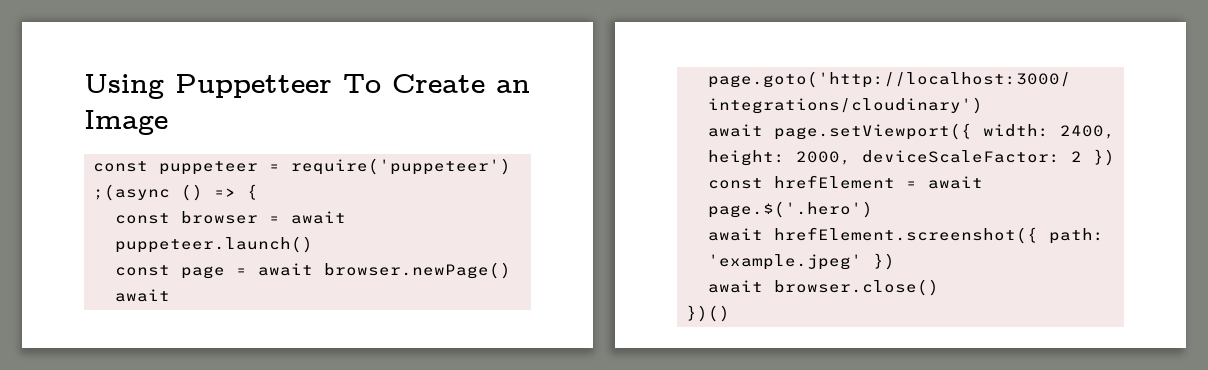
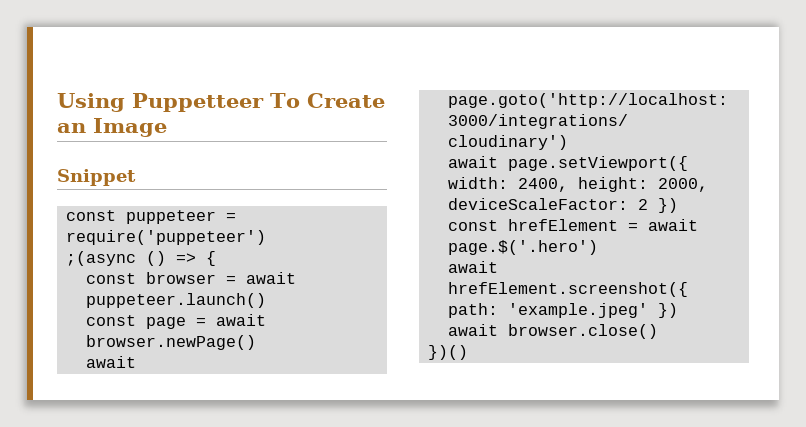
(168, 122) none -> [57,169,136,186] // Snippet

